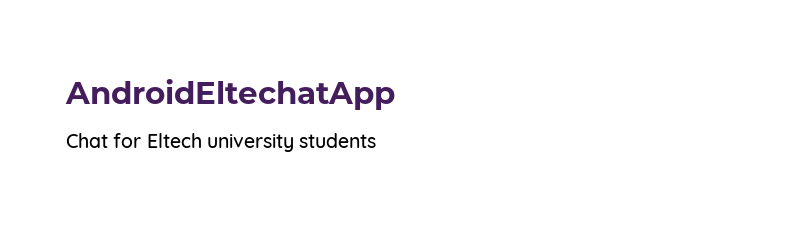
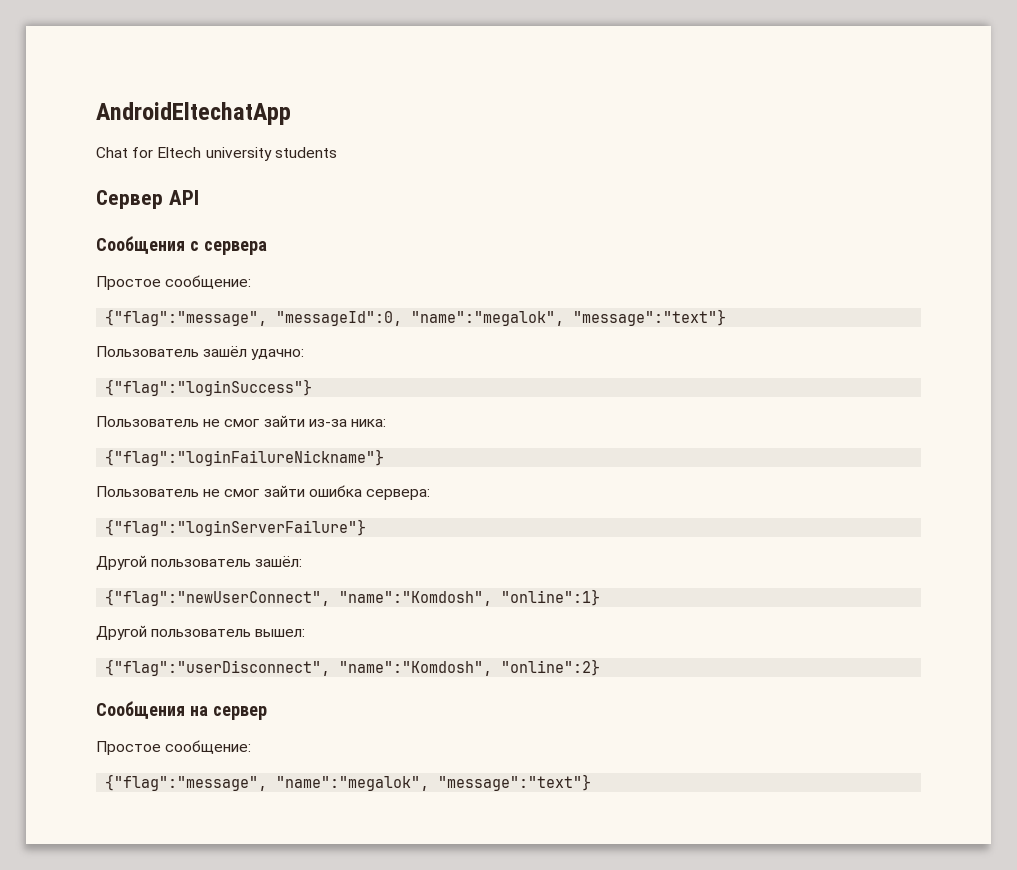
(377, 140) none -> [96,190,199,209] [96,236,267,255] [96,275,252,290] [105,309,727,326] [96,346,305,360] [105,379,313,396] [96,415,386,427] [105,449,385,466] [96,485,430,500] [105,519,367,536] [96,555,303,570] [105,589,601,606] [96,625,306,640] [105,659,601,676] [96,701,267,720] [96,740,252,755] [105,774,592,791] // Сервер API // Сообщения с сервера // Простое сообщение: // {"flag":"message", "messageId":0, "name":"megalok", "message":"text"} // Пользователь зашёл удачно: // {"flag":"loginSuccess"} // Пользователь не смог зайти из-за ника: // {"flag":"loginFailureNickname"} // Пользователь не смог зайти ошибка сервера: // {"flag":"loginServerFailure"} // Другой пользователь зашёл: // {"flag":"newUserConnect", "name":"Komdosh", "online":1} // Другой пользователь вышел: // {"flag":"userDisconnect", "name":"Komdosh", "online":2} // Сообщения на сервер // Простое сообщение: // {"flag":"message", "name":"megalok", "message":"text"}

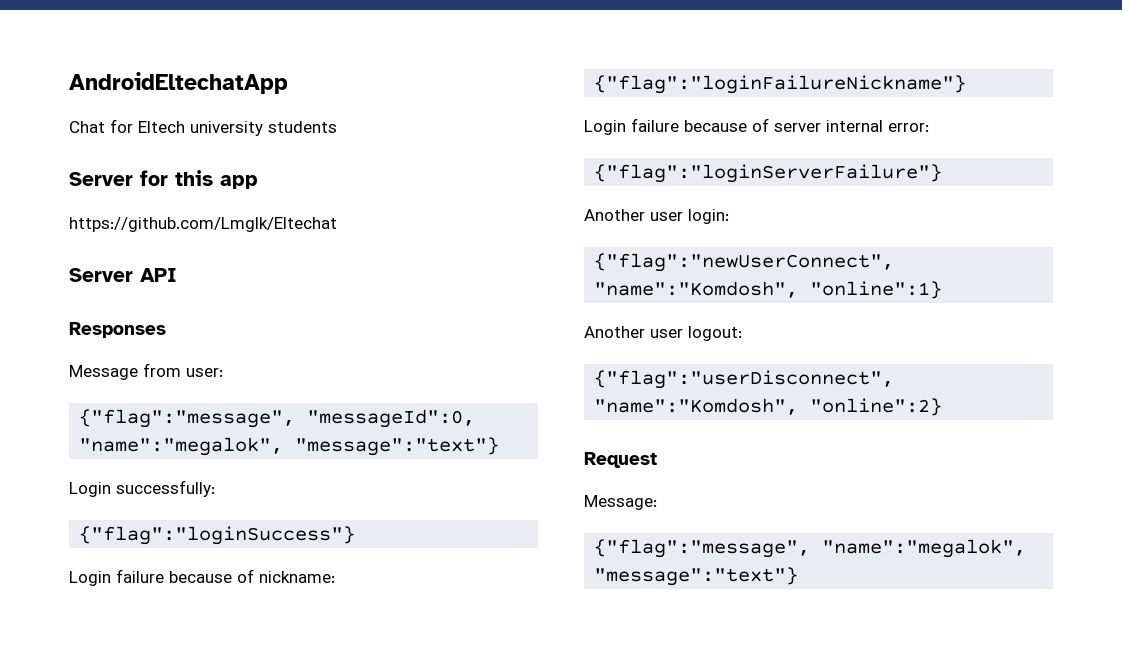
[96,190,199,209] [96,236,267,255] [96,275,252,290] [105,309,727,326] [96,346,305,360] [105,379,313,396] [96,415,386,427] [105,449,385,466] [96,485,430,500] [105,519,367,536] [96,555,303,570] Сервер API // Сообщения с сервера // Простое сообщение: // {"flag":"message", "messageId":0, "name":"megalok", "message":"text"} // Пользователь зашёл удачно: // {"flag":"loginSuccess"} // Пользователь не смог зайти из-за ника: // {"flag":"loginFailureNickname"} // Пользователь не смог зайти ошибка сервера: // {"flag":"loginServerFailure"} // Другой пользователь зашёл: -> [69,170,258,189] [69,217,337,232] [69,268,177,282] [69,322,166,338] [69,363,223,380] [79,409,476,428] [79,437,500,456] [69,480,215,497] [79,526,356,545] [69,569,335,586] [594,75,967,94] [584,118,929,135] [594,164,943,183] [584,209,729,224] Server for this app // https://github.com/Lmglk/Eltechat // Server API // Responses // Message from user: // {"flag":"message", "messageId":0, "name":"megalok", "message":"text"} // Login successfully: // {"flag":"loginSuccess"} // Login failure because of nickname: // {"flag":"loginFailureNickname"} // Login failure because of server internal error: // {"flag":"loginServerFailure"} // Another user login:
[96,625,306,640] Другой пользователь вышел: -> [584,326,742,341] Another user logout:
[96,701,267,720] [96,740,252,755] Сообщения на сервер // Простое сообщение: -> [584,452,657,468] [584,495,657,510] Request // Message:

